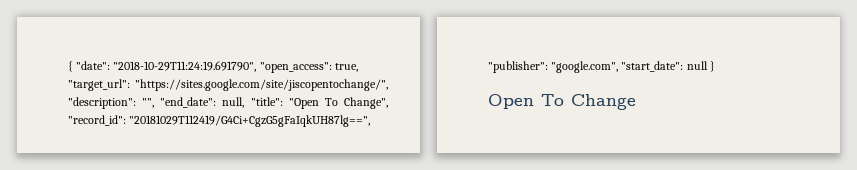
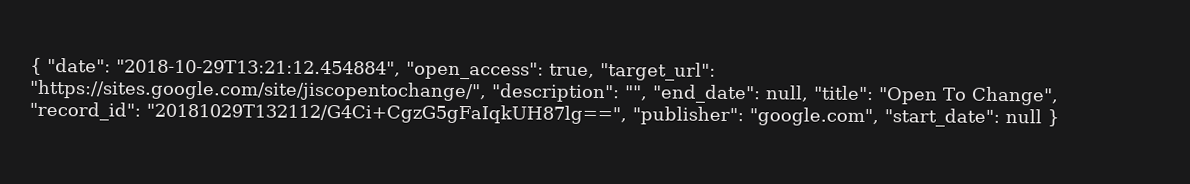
[113,61,257,72] "2018-10-29T11:24:19.691790", -> [116,59,401,77] "2018-10-29T13:21:12.454884",
[129,115,371,127] "20181029T112419/G4Ci+CgzG5gFaIqkUH87lg==", -> [146,102,627,125] "20181029T132112/G4Ci+CgzG5gFaIqkUH87lg==",
[488,94,636,110] // Open To Change -> (1059, 118) none

